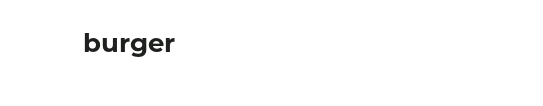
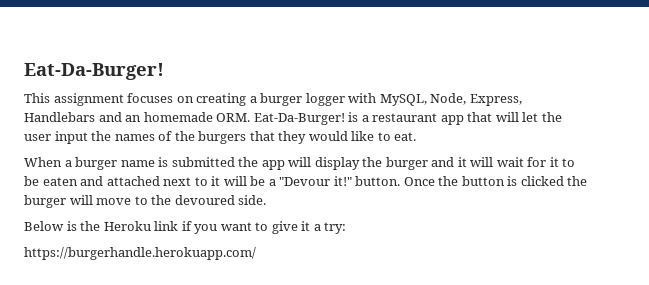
[83,33,175,57] burger -> [24,63,164,80] [24,93,522,106] [24,112,562,125] [24,131,417,144] [24,157,576,170] [24,176,588,186] [24,195,267,208] [24,221,347,234] [24,247,256,260] Eat-Da-Burger! // This assignment focuses on creating a burger logger with MySQL, Node, Express, Handlebars and an homemade ORM. Eat-Da-Burger! is a restaurant app that will let the user input the names of the burgers that they would like to eat. // When a burger name is submitted the app will display the burger and it will wait for it to be eaten and attached next to it will be a "Devour it!" button. Once the button is clicked the burger will move to the devoured side. // Below is the Heroku link if you want to give it a try: // https://burgerhandle.herokuapp.com/

